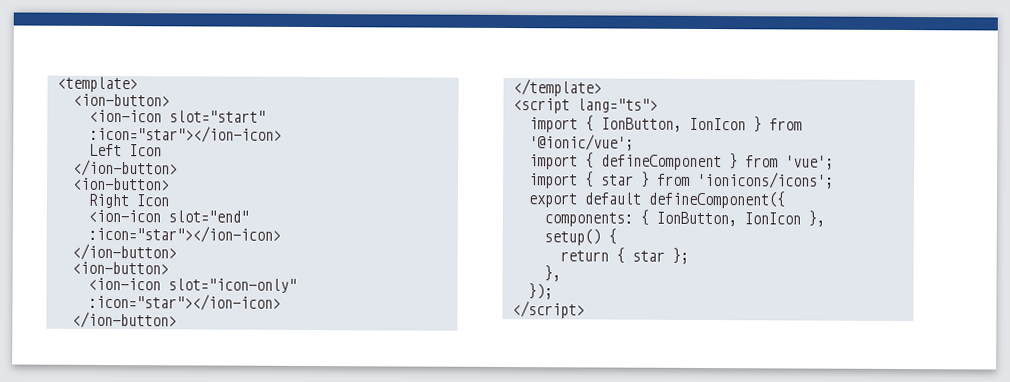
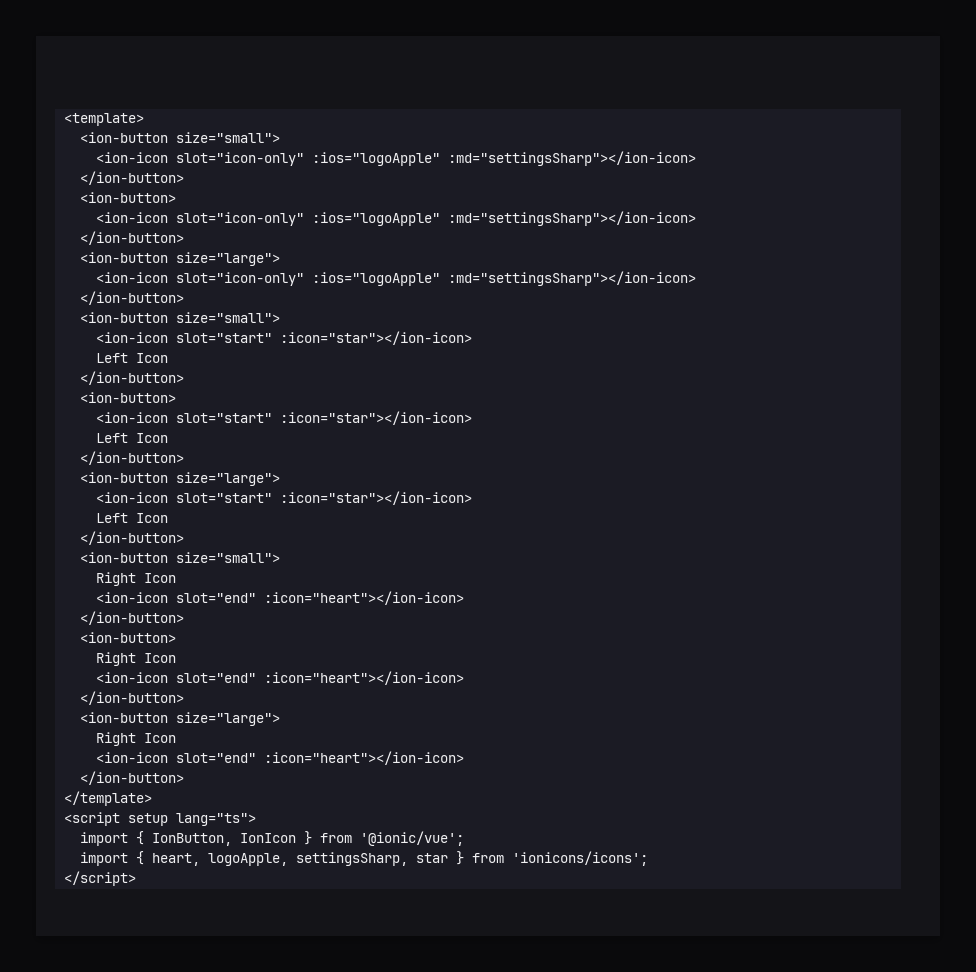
(138, 84) none -> [80,132,280,143] [96,151,696,166] [80,171,184,185] [80,192,176,203] [96,211,696,226] [80,231,184,245] [80,252,280,266] [96,271,696,286] [80,291,184,305] [80,312,280,323] [96,331,472,345] [96,353,168,363] [80,371,184,385] // <ion-button size="small"> // <ion-icon slot="icon-only" :ios="logoApple" :md="settingsSharp"></ion-icon> // </ion-button> // <ion-button> // <ion-icon slot="icon-only" :ios="logoApple" :md="settingsSharp"></ion-icon> // </ion-button> // <ion-button size="large"> // <ion-icon slot="icon-only" :ios="logoApple" :md="settingsSharp"></ion-icon> // </ion-button> // <ion-button size="small"> // <ion-icon slot="start" :icon="star"></ion-icon> // Left Icon // </ion-button>
(178, 168) none -> [80,472,280,486] [96,491,472,505] [96,513,168,523] [80,531,184,545] [80,552,280,563] [96,572,176,586] [96,591,464,605] [80,611,184,625] // <ion-button size="large"> // <ion-icon slot="start" :icon="star"></ion-icon> // Left Icon // </ion-button> // <ion-button size="small"> // Right Icon // <ion-icon slot="end" :icon="heart"></ion-icon> // </ion-button>
[87,225,281,243] [71,243,177,261] [71,261,169,275] [87,277,297,293] [87,293,281,311] :icon="star"></ion-icon> // </ion-button> // <ion-button> // <ion-icon slot="icon-only" :icon="star"></ion-icon> -> [264,671,464,685] [80,691,184,705] [80,712,280,726] [96,732,176,746] [96,751,464,765] :icon="heart"></ion-icon> // </ion-button> // <ion-button size="large"> // Right Icon // <ion-icon slot="end" :icon="heart"></ion-icon>
(570, 106) none -> [128,813,168,826] setup
[600,153,834,171] [528,171,834,189] [527,190,786,209] [543,209,825,227] [543,228,617,246] [559,247,689,264] [543,265,561,282] [527,283,553,300] defineComponent } from 'vue'; // import { star } from 'ionicons/icons'; // export default defineComponent({ // components: { IonButton, IonIcon }, // setup() { // return { star }; // }, // }); -> [152,851,648,866] heart, logoApple, settingsSharp, star } from 'ionicons/icons';

